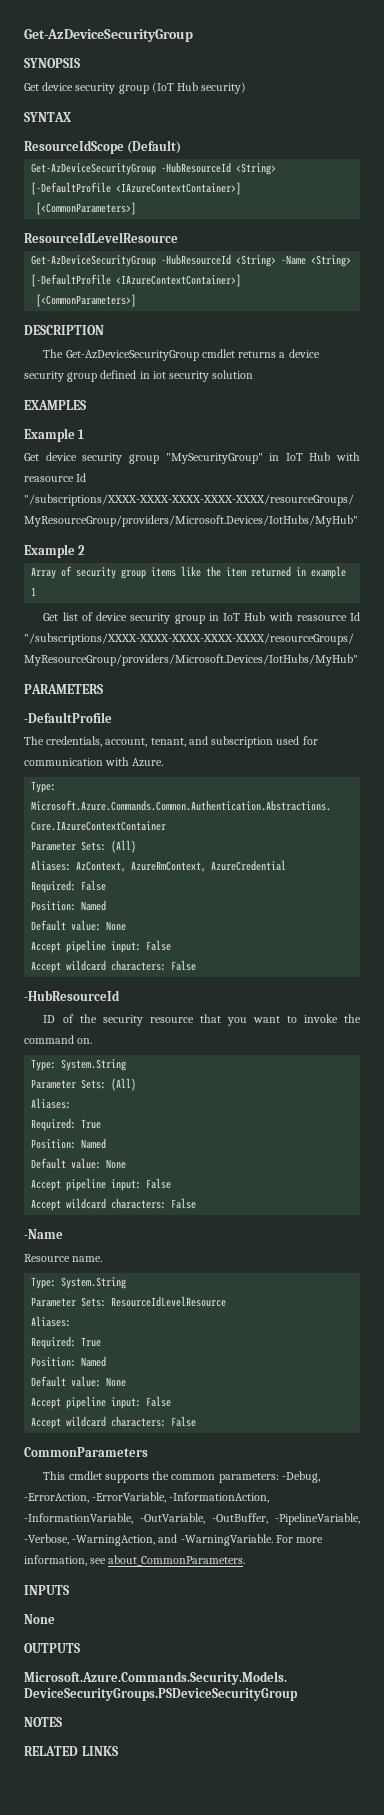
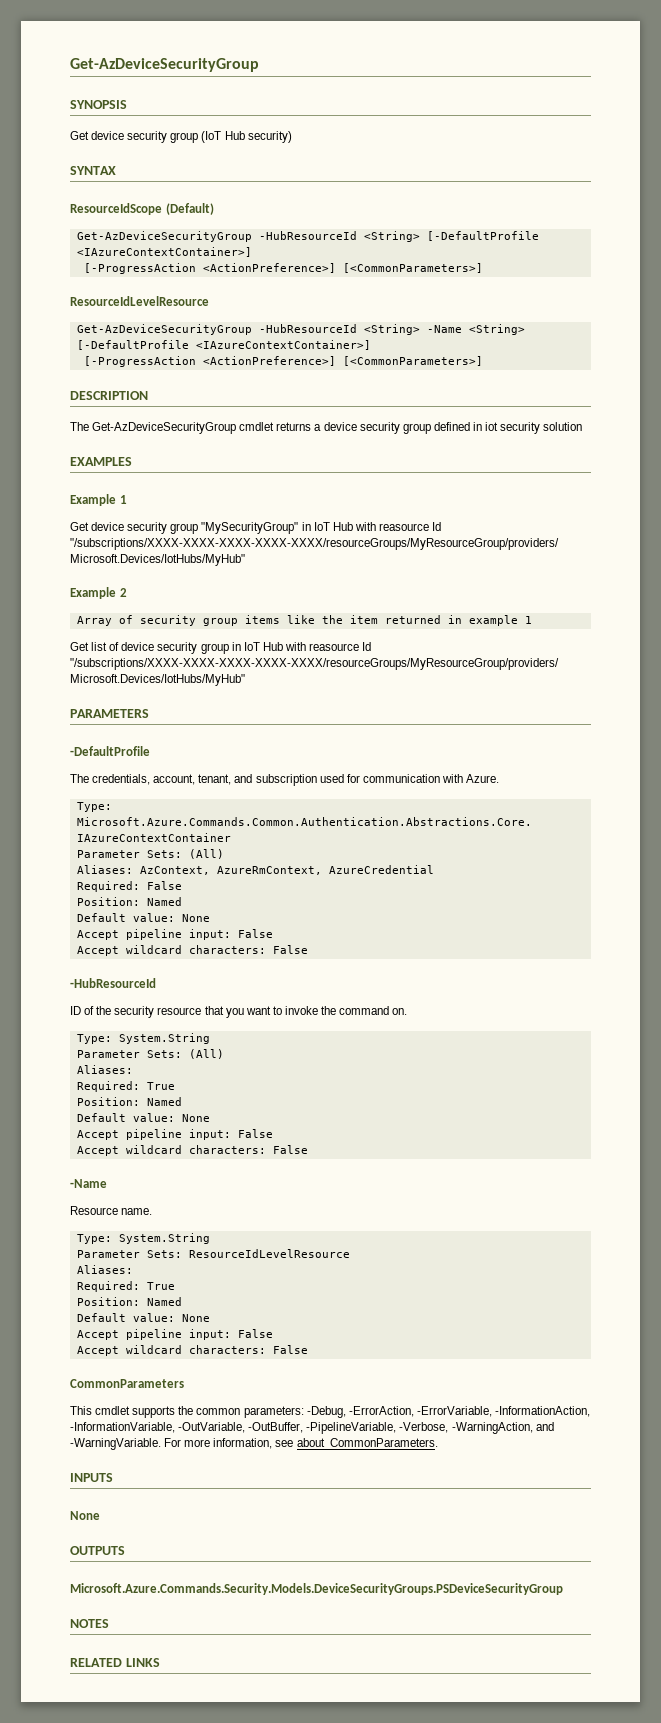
(242, 188) none -> [83,263,336,274] [-ProgressAction <ActionPreference>]
(242, 280) none -> [83,356,336,367] [-ProgressAction <ActionPreference>]

